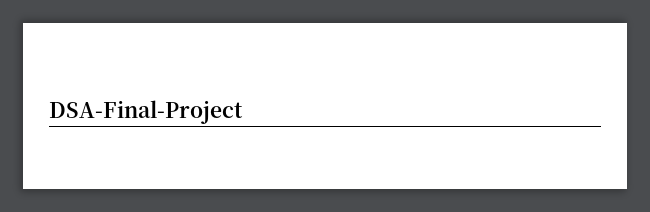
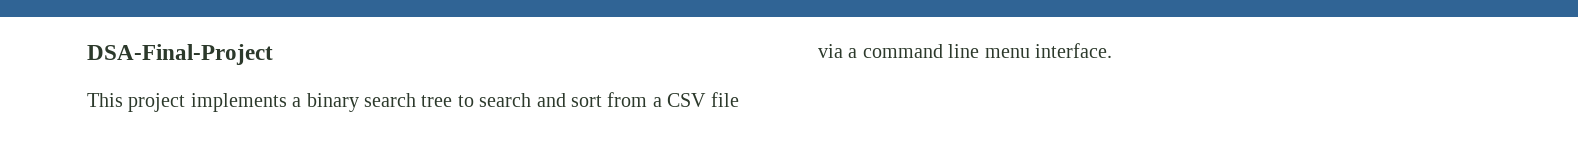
(243, 112) none -> [87,92,739,112] [818,43,1112,58] // This project implements a binary search tree to search and sort from a CSV file via a command line menu interface.

